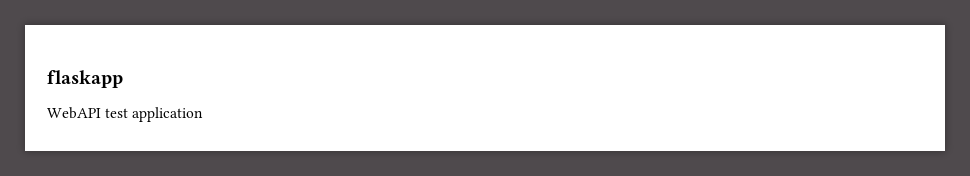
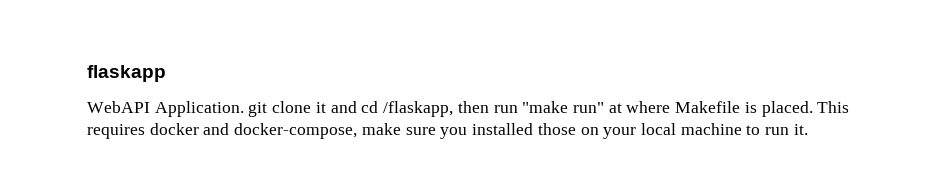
[105,107,204,122] test application -> [154,101,850,117] [87,123,808,139] Application. git clone it and cd /flaskapp, then run "make run" at where Makefile is placed. This requires docker and docker-compose, make sure you installed those on your local machine to run it.

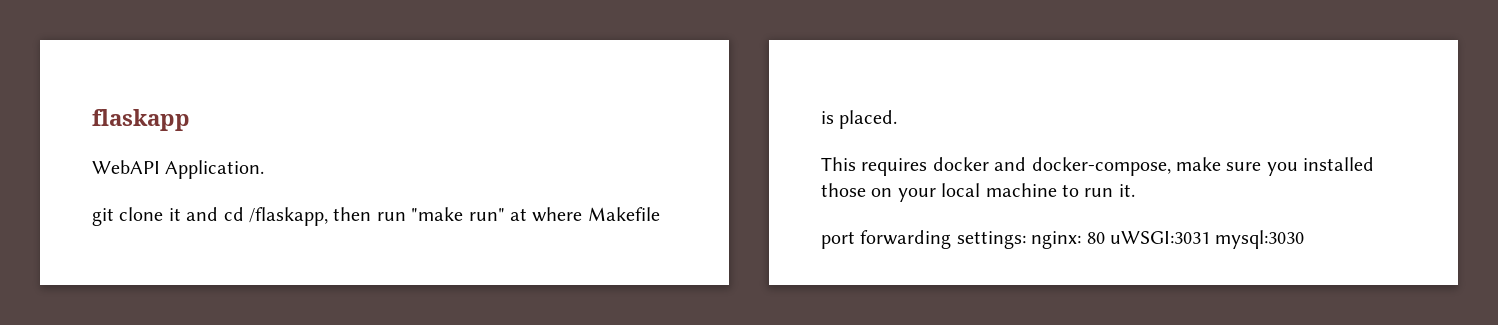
(244, 109) none -> (265, 169) //
(813, 109) none -> (898, 119) //
(808, 129) none -> [821,230,1305,249] // port forwarding settings: nginx: 80 uWSGI:3031 mysql:3030

